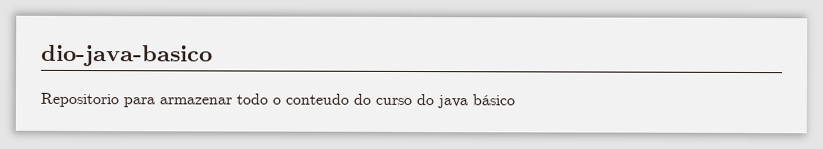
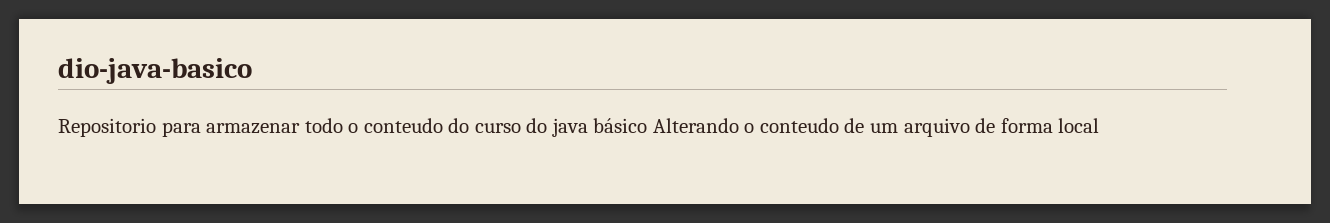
(515, 100) none -> [652,118,1100,137] Alterando o conteudo de um arquivo de forma local

